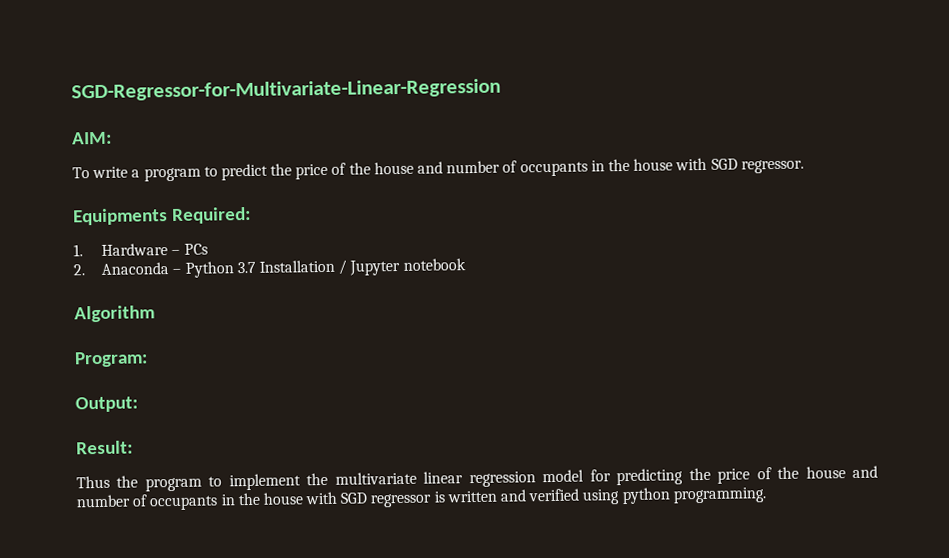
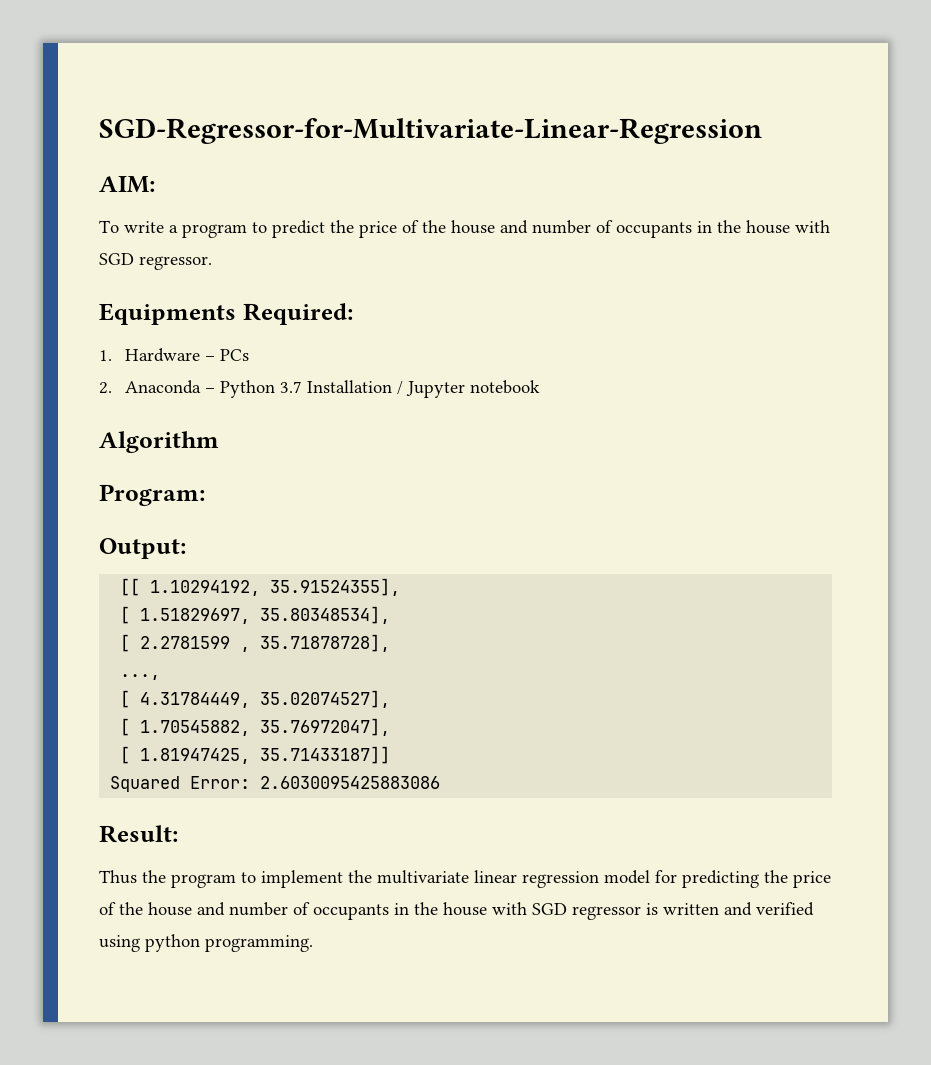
(138, 404) none -> [120,578,401,596] [120,606,391,624] [120,634,391,652] [120,674,161,680] [120,690,391,708] [120,718,391,736] [120,746,391,764] [110,776,441,792] // [[ 1.10294192, 35.91524355], // [ 1.51829697, 35.80348534], // [ 2.2781599 , 35.71878728], // ..., // [ 4.31784449, 35.02074527], // [ 1.70545882, 35.76972047], // [ 1.81947425, 35.71433187]] // Squared Error: 2.6030095425883086

